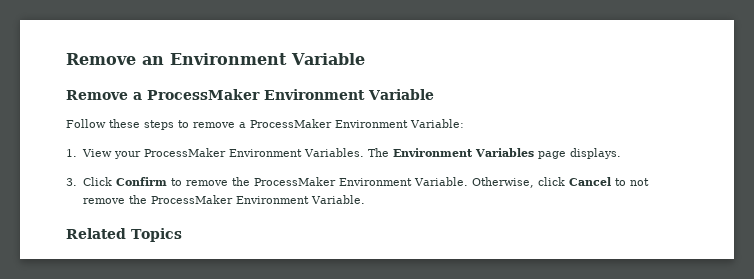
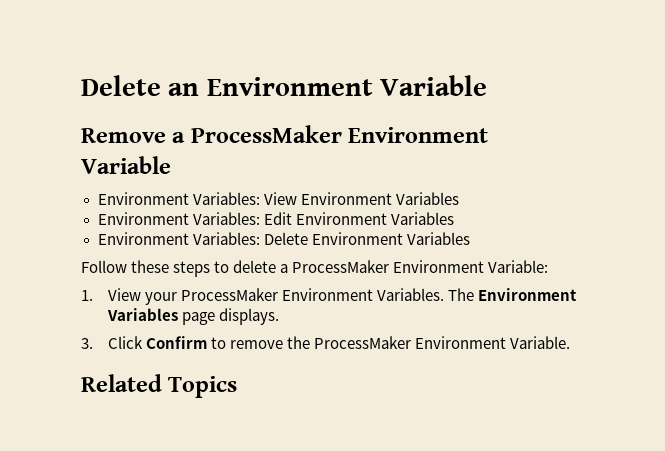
[66,53,136,65] Remove -> [81,75,161,96] Delete
(434, 94) none -> [97,192,459,205] [97,212,454,225] [97,232,470,245] // Environment Variables: View Environment Variables // Environment Variables: Edit Environment Variables // Environment Variables: Delete Environment Variables
[193,122,235,128] remove -> [233,260,277,273] delete
[471,177,649,188] [82,195,365,204] Otherwise, click Cancel to not remove the ProcessMaker Environment Variable. -> (570, 342) none

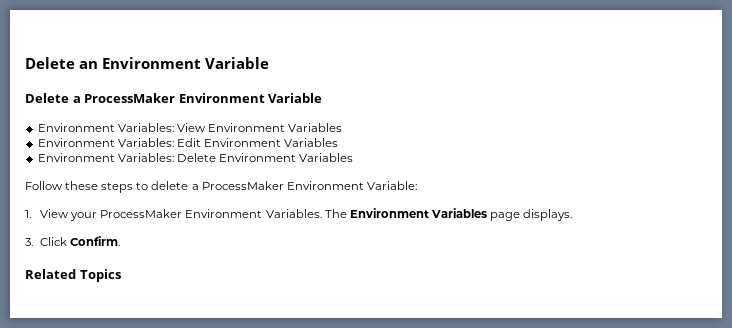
[81,128,166,143] Remove -> [25,93,69,103] Delete
[145,336,570,349] Confirm to remove the ProcessMaker Environment Variable. -> [70,236,121,246] Confirm.

